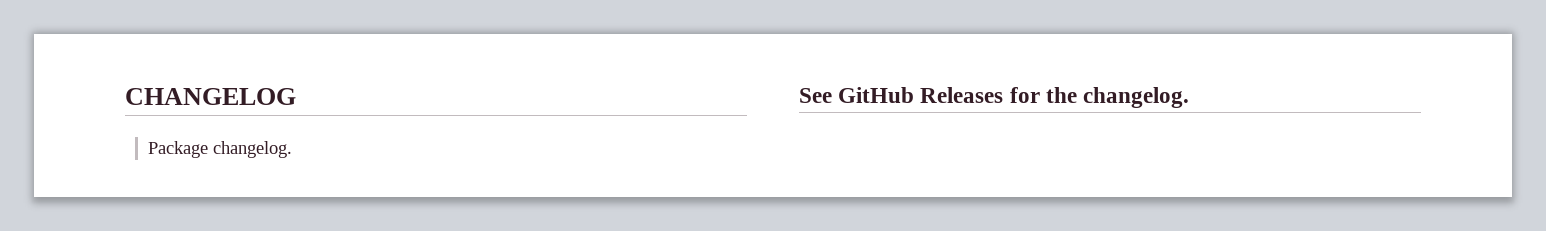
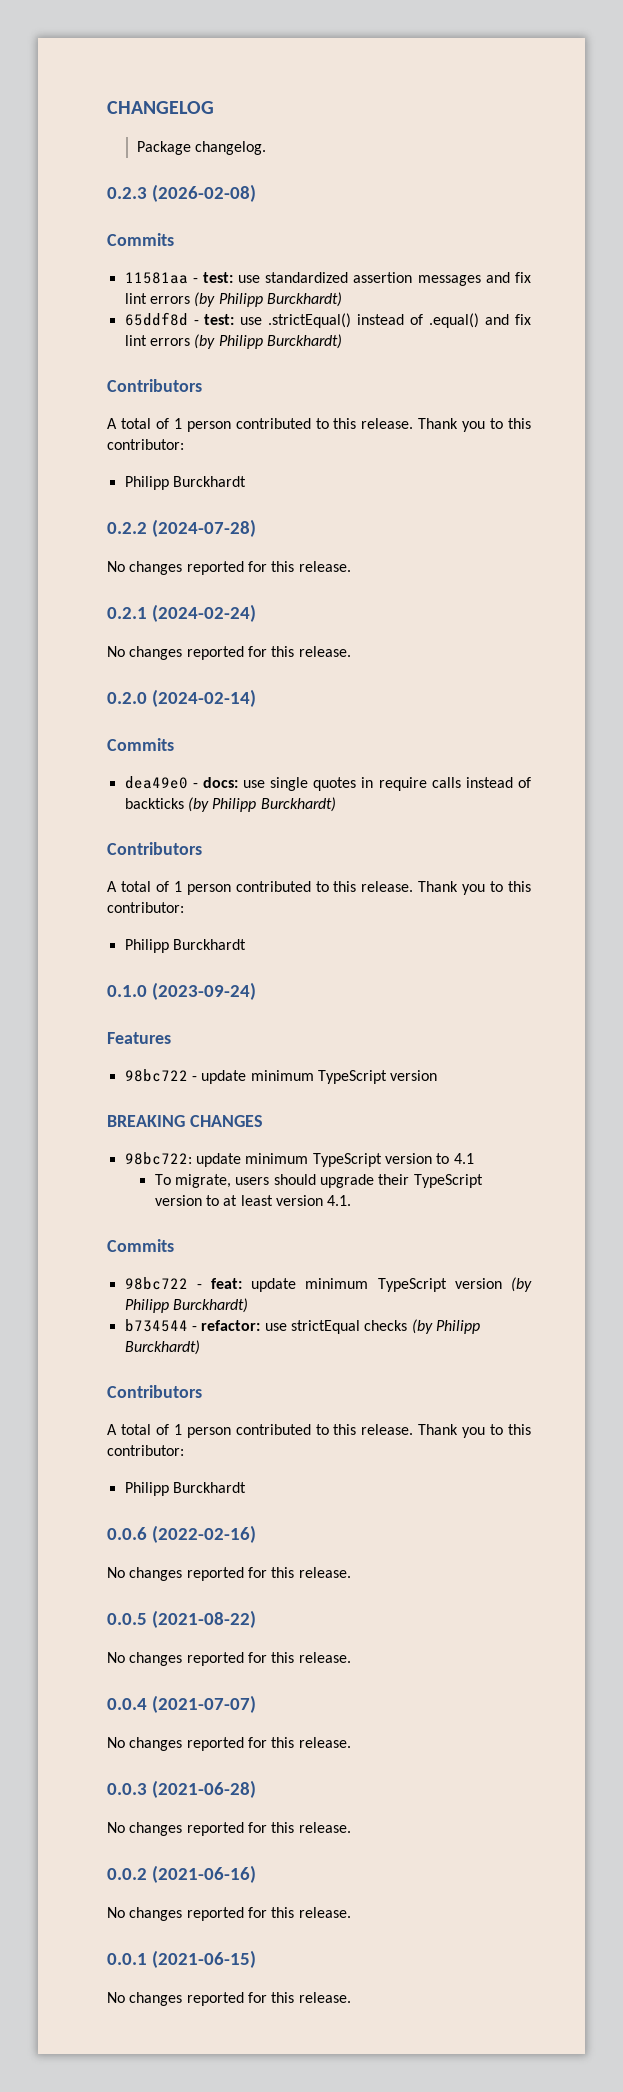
[799,87,1190,108] See GitHub Releases for the changelog. -> [107,184,256,202] [107,233,174,246] [124,272,531,286] [124,292,342,307] [124,312,531,328] [124,334,342,349] [107,379,202,392] [107,418,531,432] [107,439,184,450] [124,476,246,490] [107,519,256,537] [107,561,351,575] [107,604,256,622] [107,646,351,660] [107,689,256,707] [107,738,174,751] [124,776,531,791] [124,797,336,812] [107,842,202,855] [107,881,531,895] [107,902,184,913] [124,939,246,953] [107,982,256,1000] [107,1032,171,1044] [124,1069,438,1084] [107,1115,263,1127] [124,1152,474,1167] [154,1174,483,1188] [154,1195,352,1206] [107,1239,174,1252] [124,1277,532,1292] [124,1298,248,1313] [124,1319,480,1334] [124,1340,200,1355] [107,1385,202,1398] [107,1424,531,1438] [107,1445,184,1456] [124,1482,246,1496] [107,1525,256,1543] [107,1567,351,1581] [107,1610,256,1628] [107,1652,351,1666] [107,1695,256,1713] [107,1737,351,1751] [107,1780,256,1798] [107,1822,351,1836] [107,1865,256,1883] [107,1907,351,1921] [107,1950,256,1968] [107,1992,351,2006] 0.2.3 (2026-02-08) // Commits // 11581aa - test: use standardized assertion messages and fix lint errors (by Philipp Burckhardt) // 65ddf8d - test: use .strictEqual() instead of .equal() and fix lint errors (by Philipp Burckhardt) // Contributors // A total of 1 person contributed to this release. Thank you to this contributor: // Philipp Burckhardt // 0.2.2 (2024-07-28) // No changes reported for this release. // 0.2.1 (2024-02-24) // No changes reported for this release. // 0.2.0 (2024-02-14) // Commits // dea49e0 - docs: use single quotes in require calls instead of backticks (by Philipp Burckhardt) // Contributors // A total of 1 person contributed to this release. Thank you to this contributor: // Philipp Burckhardt // 0.1.0 (2023-09-24) // Features // 98bc722 - update minimum TypeScript version // BREAKING CHANGES // 98bc722: update minimum TypeScript version to 4.1 // To migrate, users should upgrade their TypeScript version to at least version 4.1. // Commits // 98bc722 - feat: update minimum TypeScript version (by Philipp Burckhardt) // b734544 - refactor: use strictEqual checks (by Philipp Burckhardt) // Contributors // A total of 1 person contributed to this release. Thank you to this contributor: // Philipp Burckhardt // 0.0.6 (2022-02-16) // No changes reported for this release. // 0.0.5 (2021-08-22) // No changes reported for this release. // 0.0.4 (2021-07-07) // No changes reported for this release. // 0.0.3 (2021-06-28) // No changes reported for this release. // 0.0.2 (2021-06-16) // No changes reported for this release. // 0.0.1 (2021-06-15) // No changes reported for this release.

